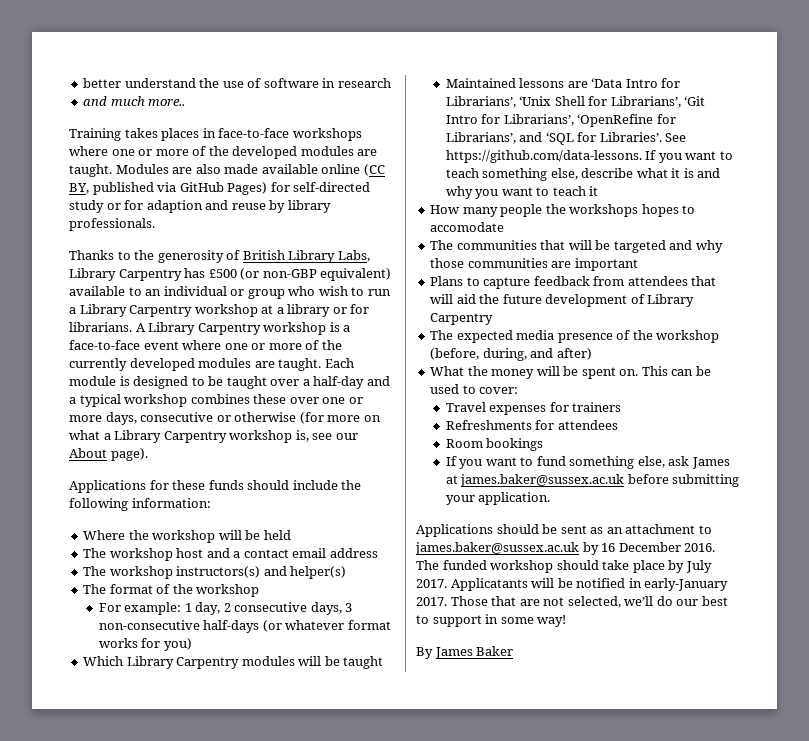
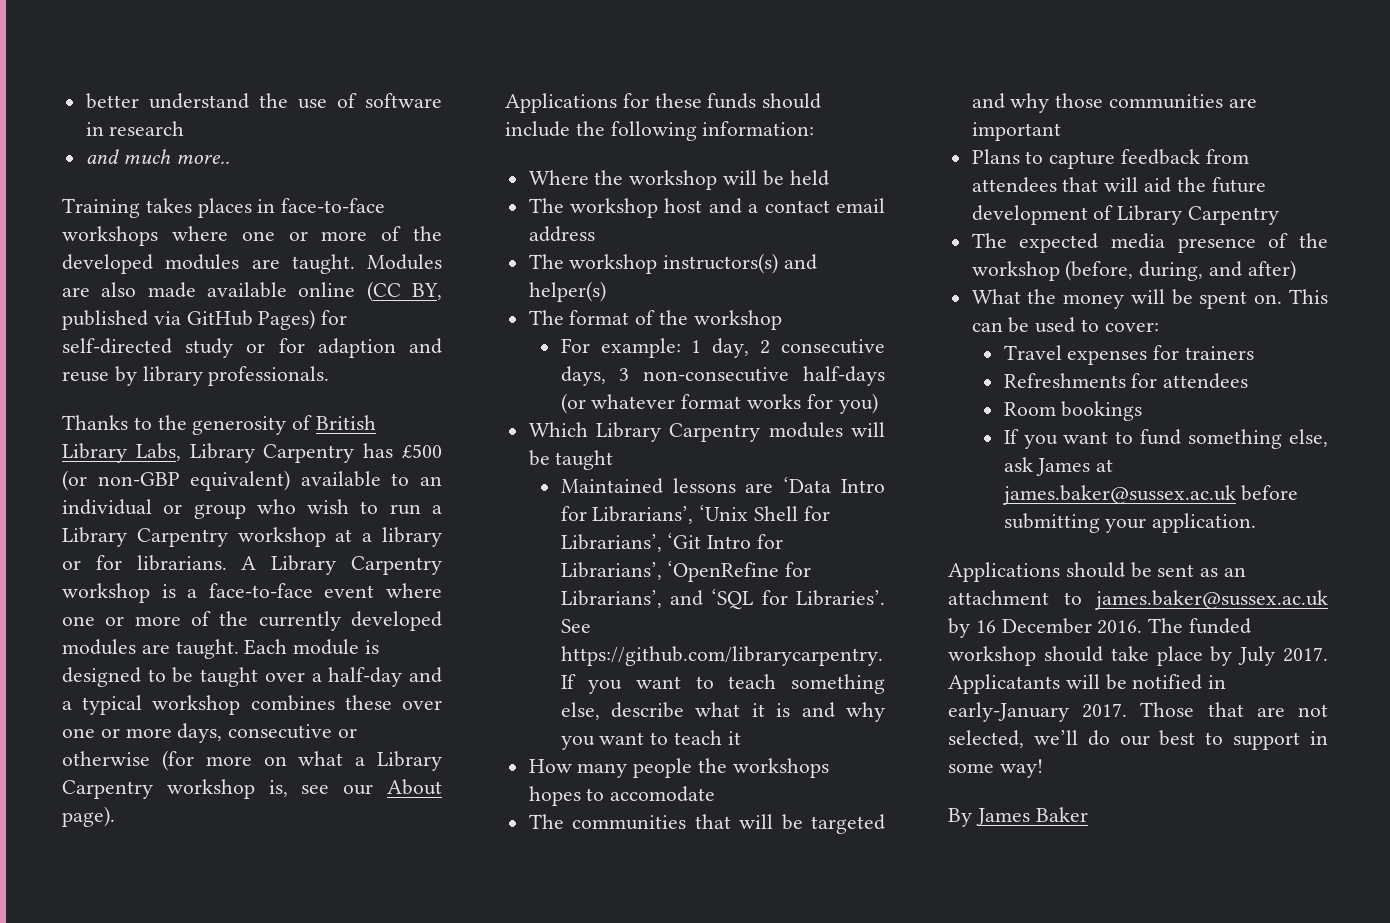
[445,150,642,163] https://github.com/data-lessons. -> [560,646,883,666] https://github.com/librarycarpentry.

